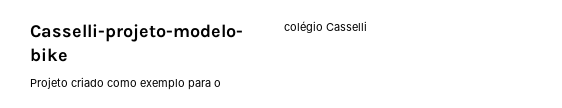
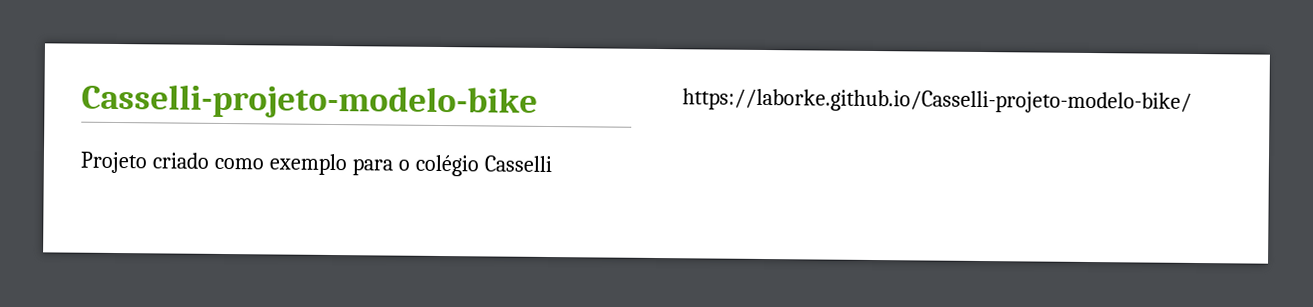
(367, 26) none -> [682,88,1192,114] https://laborke.github.io/Casselli-projeto-modelo-bike/

